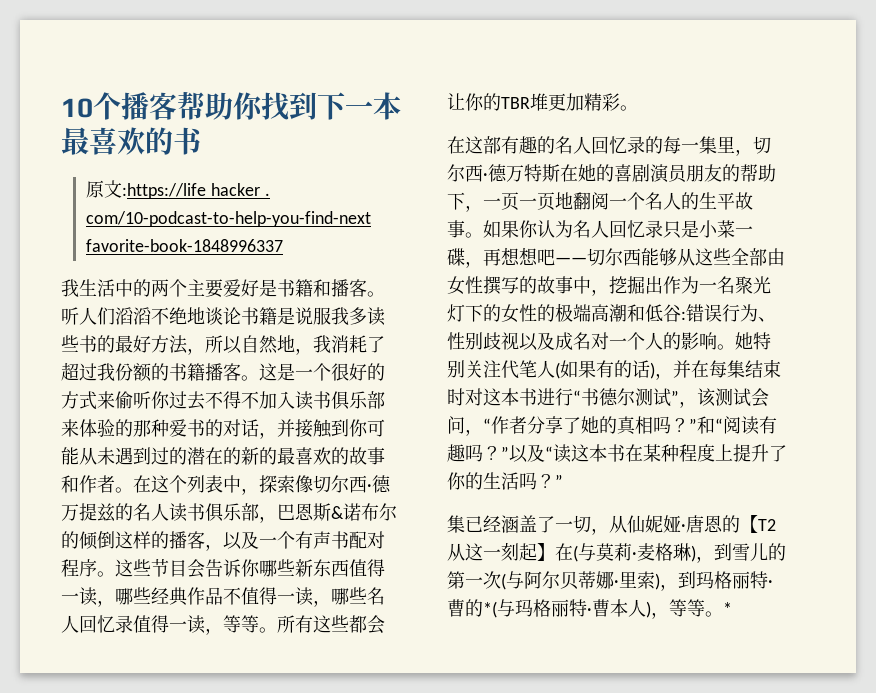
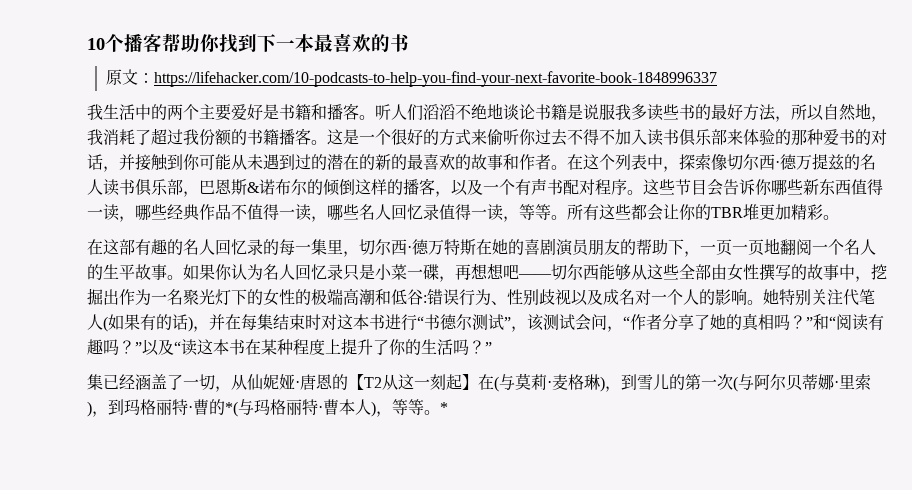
[121,183,270,199] [85,211,371,227] [85,239,283,252] :https://life hacker . com/10-podcast-to-help-you-find-next favorite-book-1848996337 -> [137,71,717,87] ：https://lifehacker.com/10-podcasts-to-help-you-find-your-next-favorite-book-1848996337

